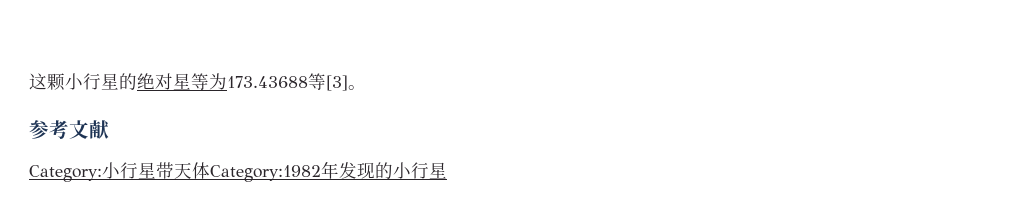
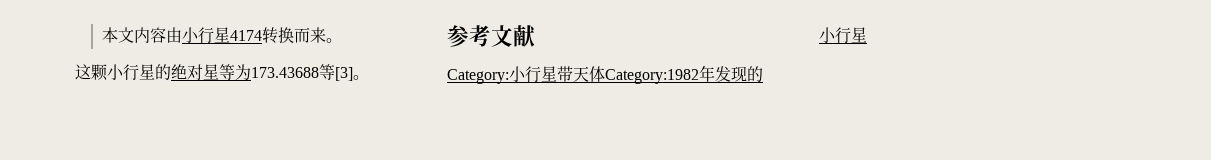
(29, 81) none -> [101,27,342,44] 本文内容由小行星4174转换而来。 //

